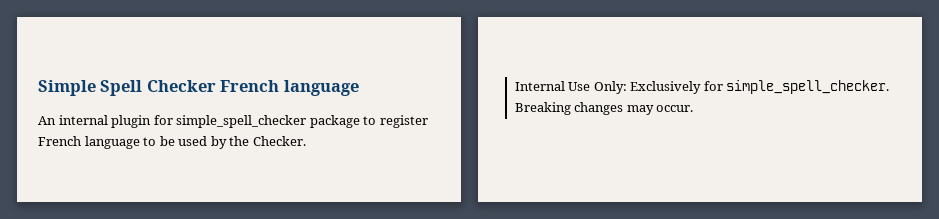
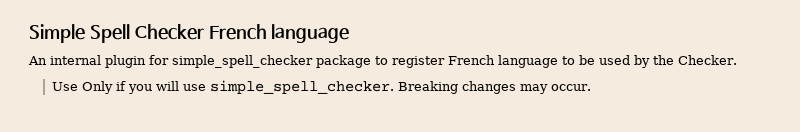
[514,81,723,94] Internal Use Only: Exclusively for -> [51,81,206,94] Use Only if you will use

